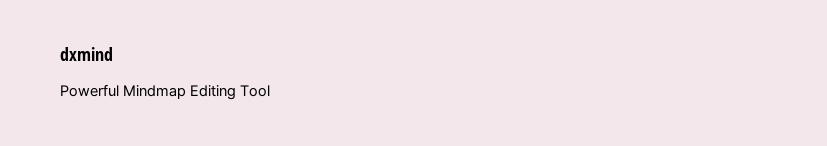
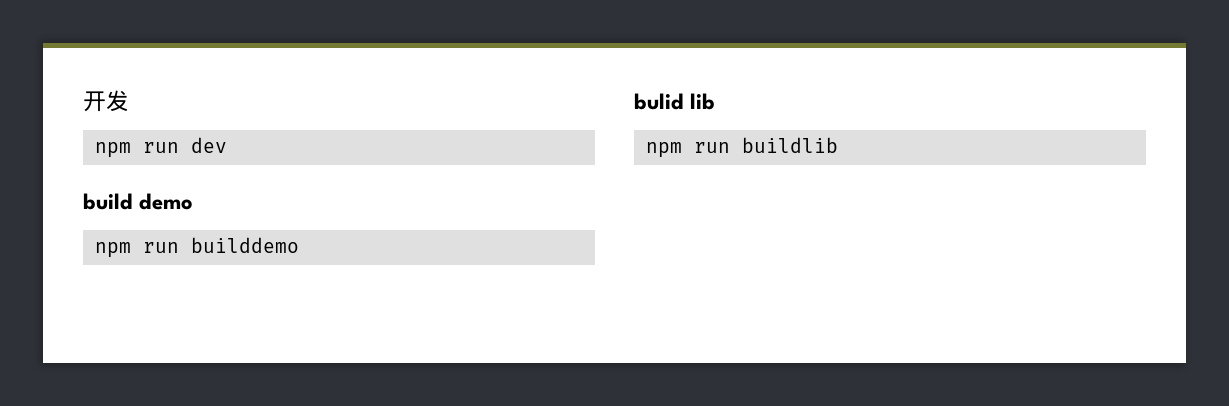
[60,47,113,61] [60,84,271,100] dxmind // Powerful Mindmap Editing Tool -> [83,90,129,112] [95,137,227,158] [83,193,194,210] [95,237,299,258] [634,93,716,110] [646,137,838,158] 开发 // npm run dev // build demo // npm run builddemo // bulid lib // npm run buildlib

